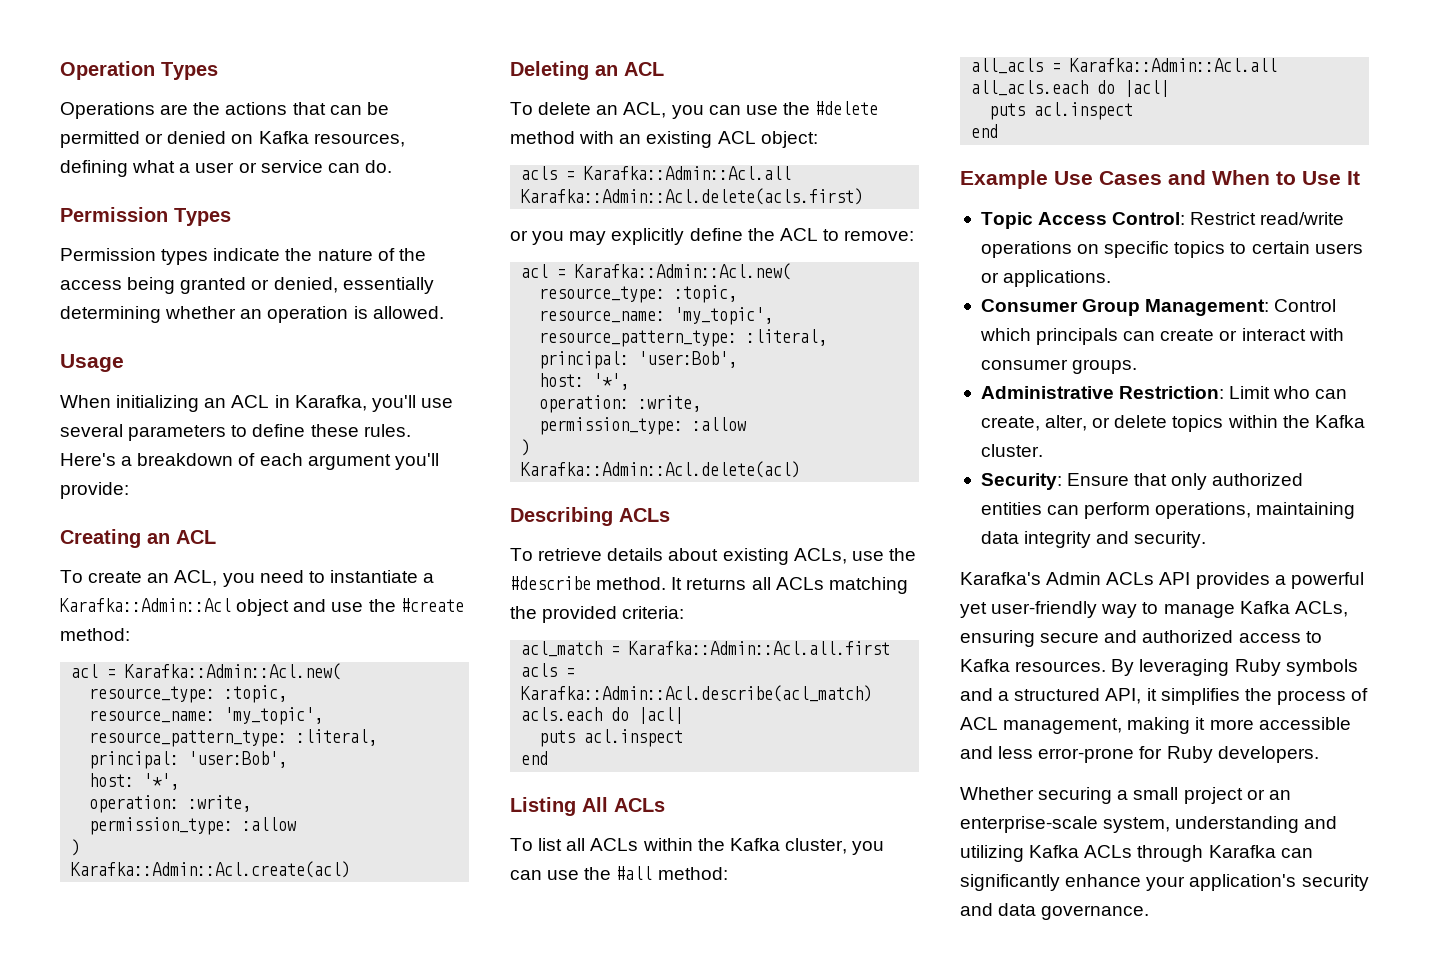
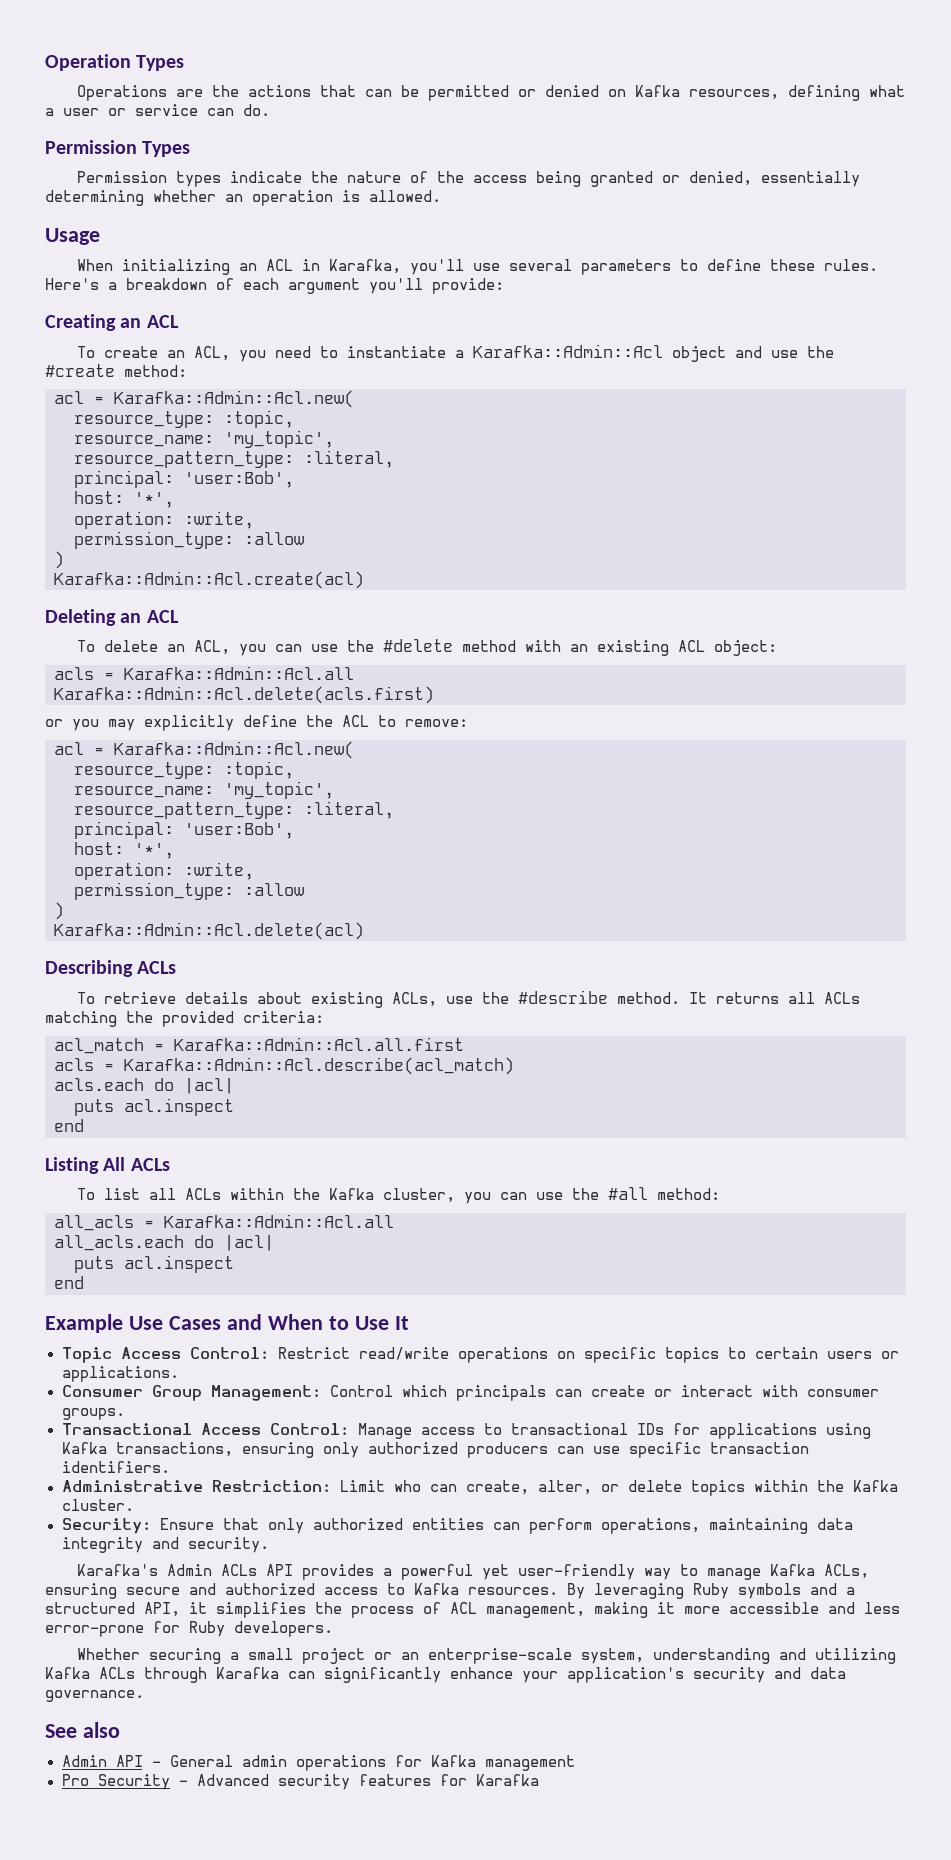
(1138, 366) none -> [61,1423,871,1439] [61,1442,809,1458] [61,1461,170,1473] // Transactional Access Control: Manage access to transactional IDs for applications using Kafka transactions, ensuring only authorized producers can use specific transaction identifiers.
(1150, 912) none -> [45,1722,120,1738] [61,1755,575,1771] [61,1774,539,1790] // See also // Admin API - General admin operations for Kafka management // Pro Security - Advanced security features for Karafka

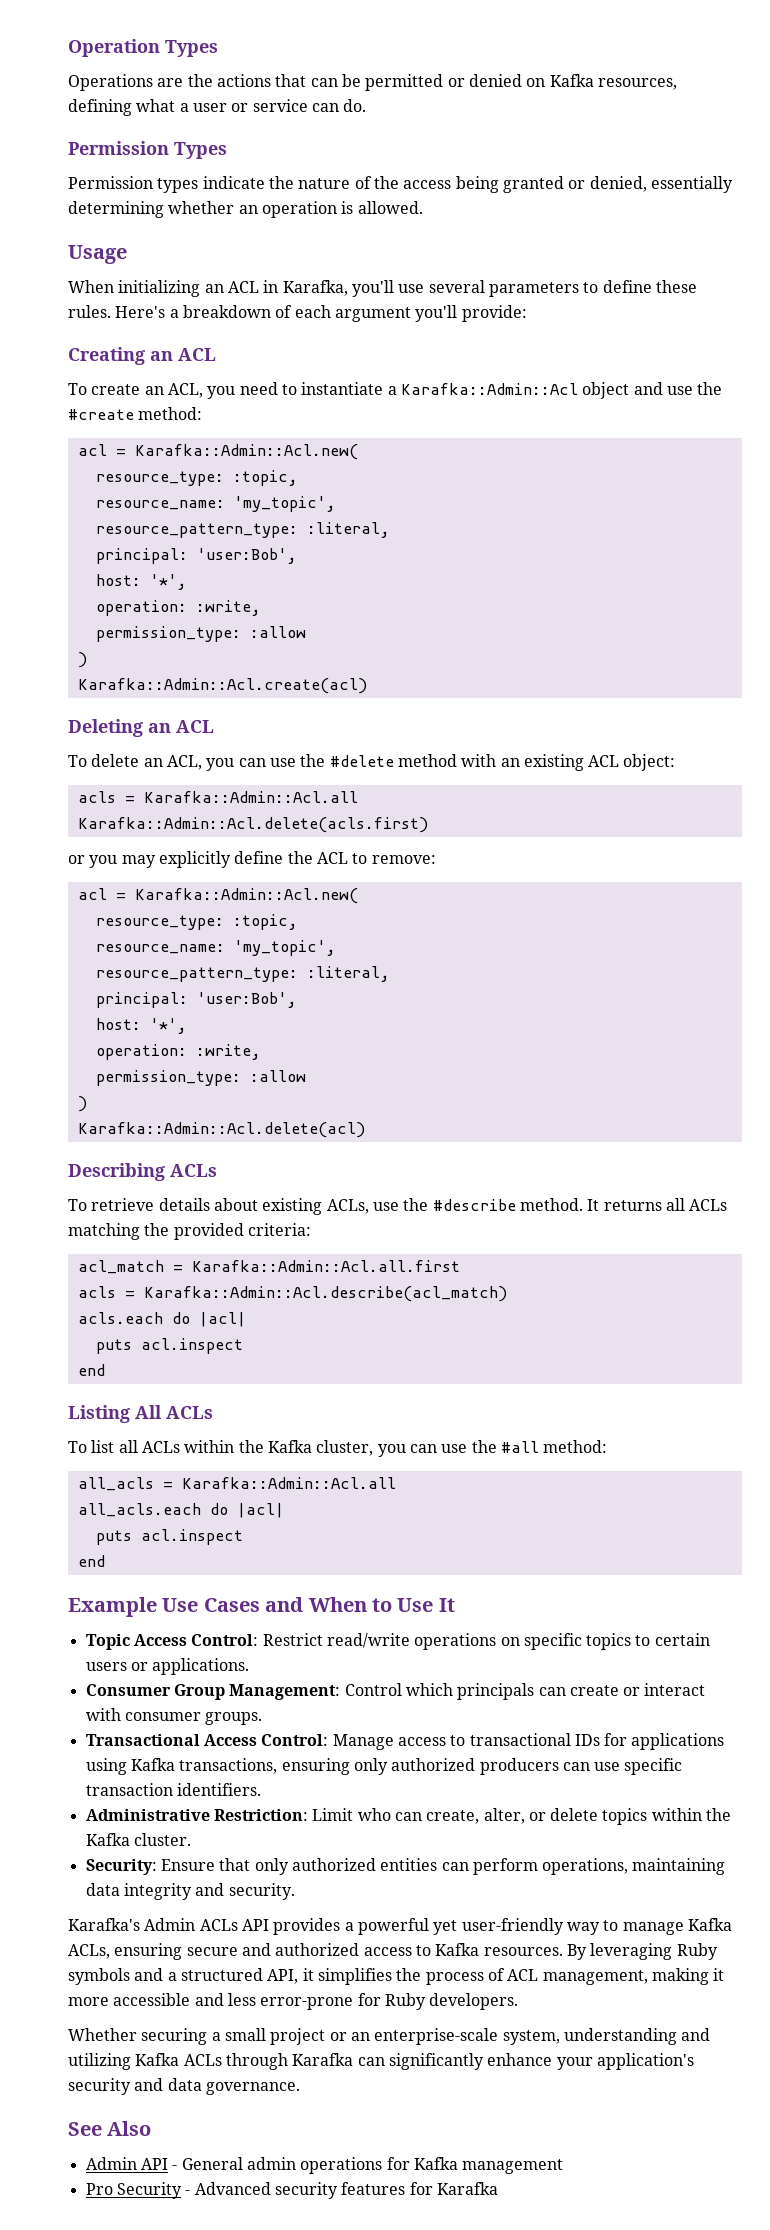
[82,1722,120,1738] also -> [107,2121,152,2136] Also

